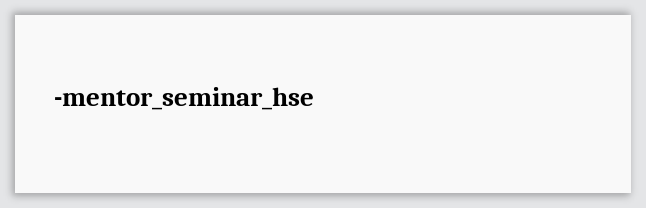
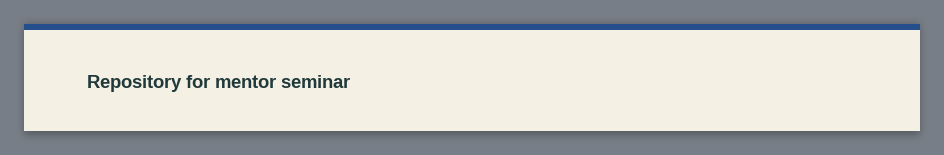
[54,87,314,110] -mentor_seminar_hse -> [87,75,350,92] Repository for mentor seminar

